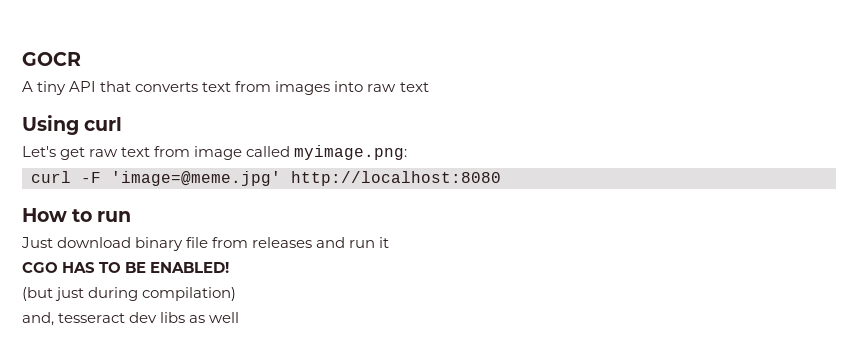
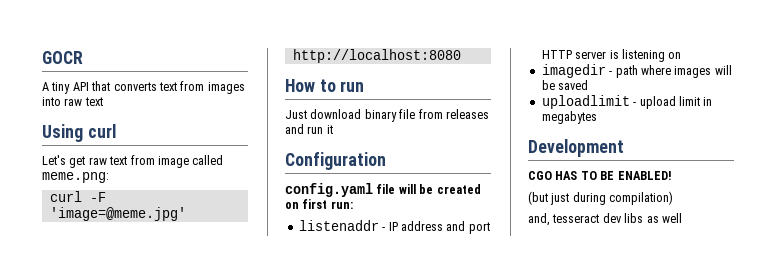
[294,145,408,160] myimage.png: -> [42,172,109,183] meme.png:
(390, 242) none -> [285,152,386,170] [285,183,481,197] [285,199,353,209] [298,220,490,234] [541,49,682,62] [541,64,732,78] [541,80,589,90] [541,95,713,109] [541,111,597,124] [528,139,624,157] // Configuration // config.yaml file will be created on first run: // listenaddr - IP address and port HTTP server is listening on // imagedir - path where images will be saved // uploadlimit - upload limit in megabytes // Development

